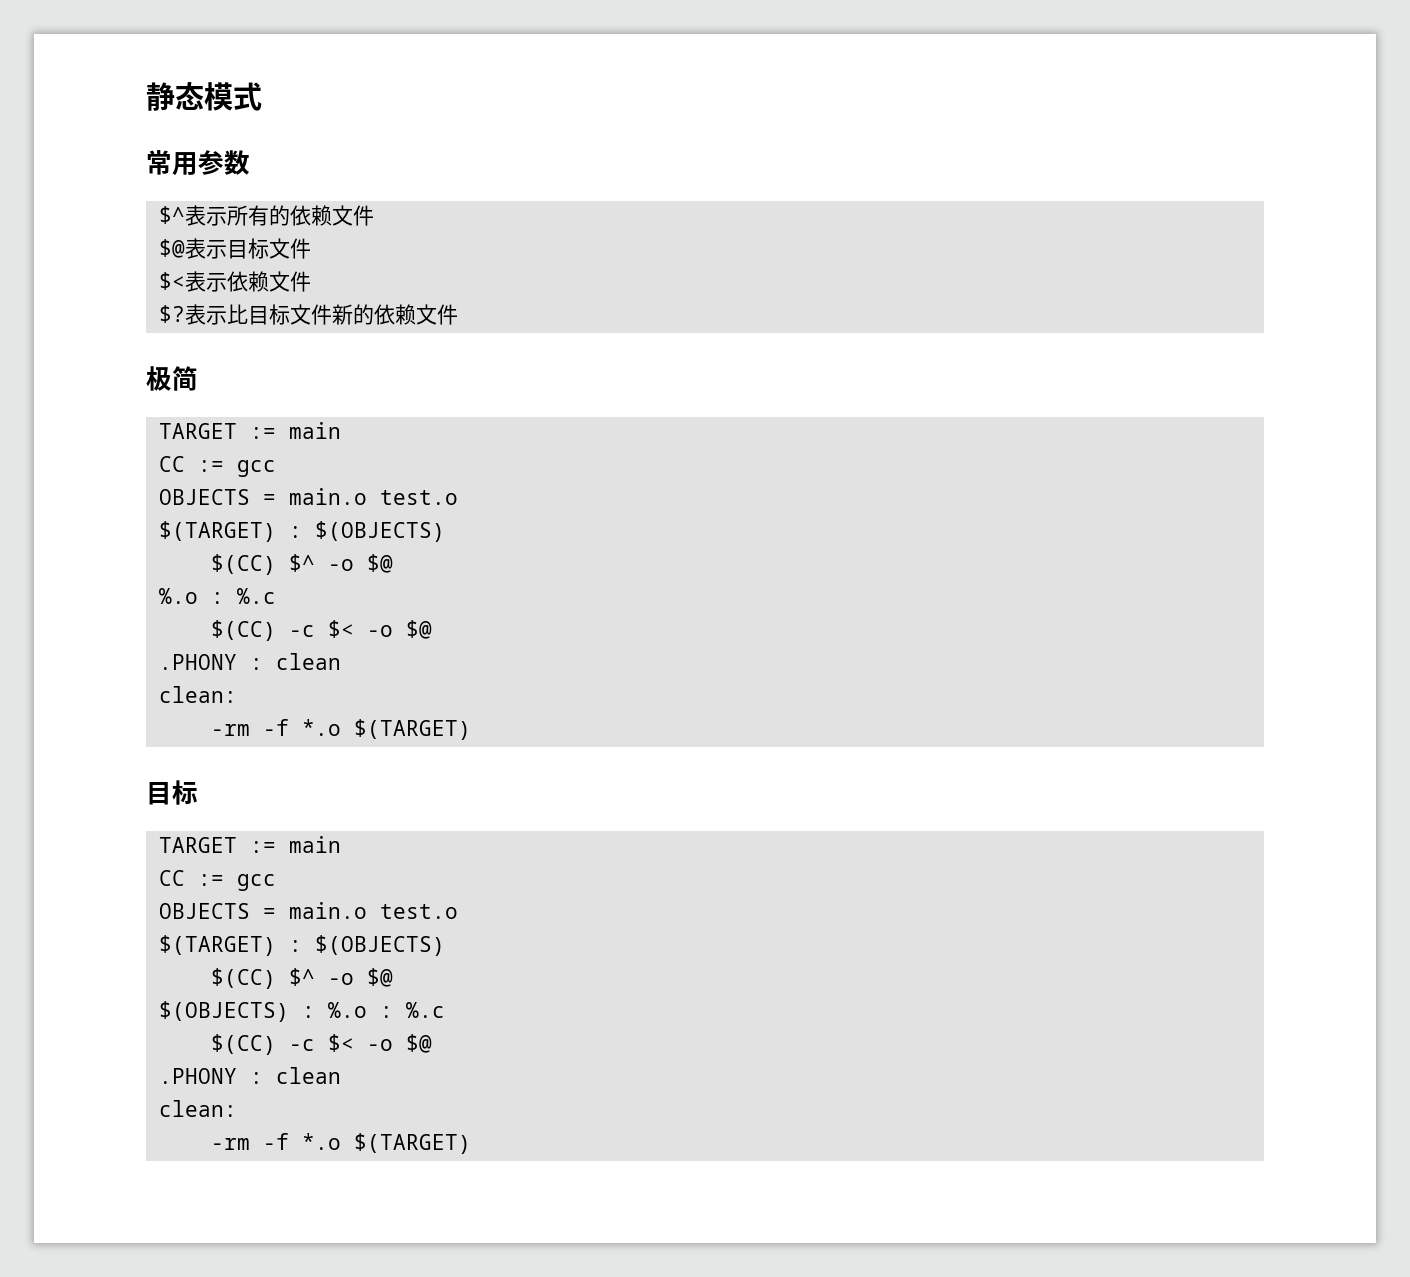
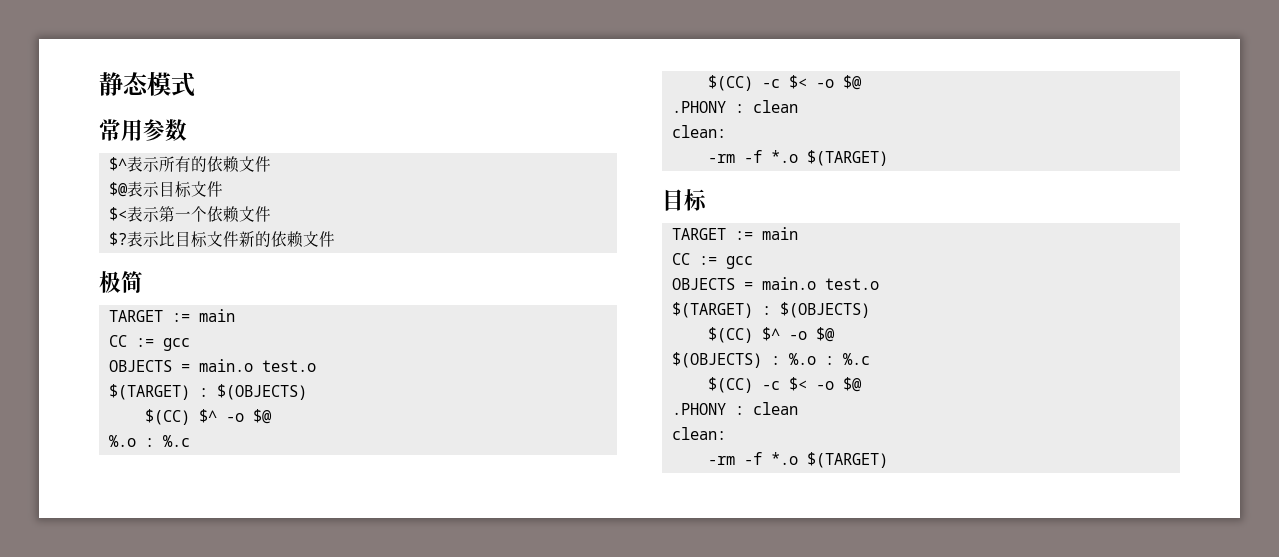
(228, 282) none -> [159,206,208,222] 第一个

